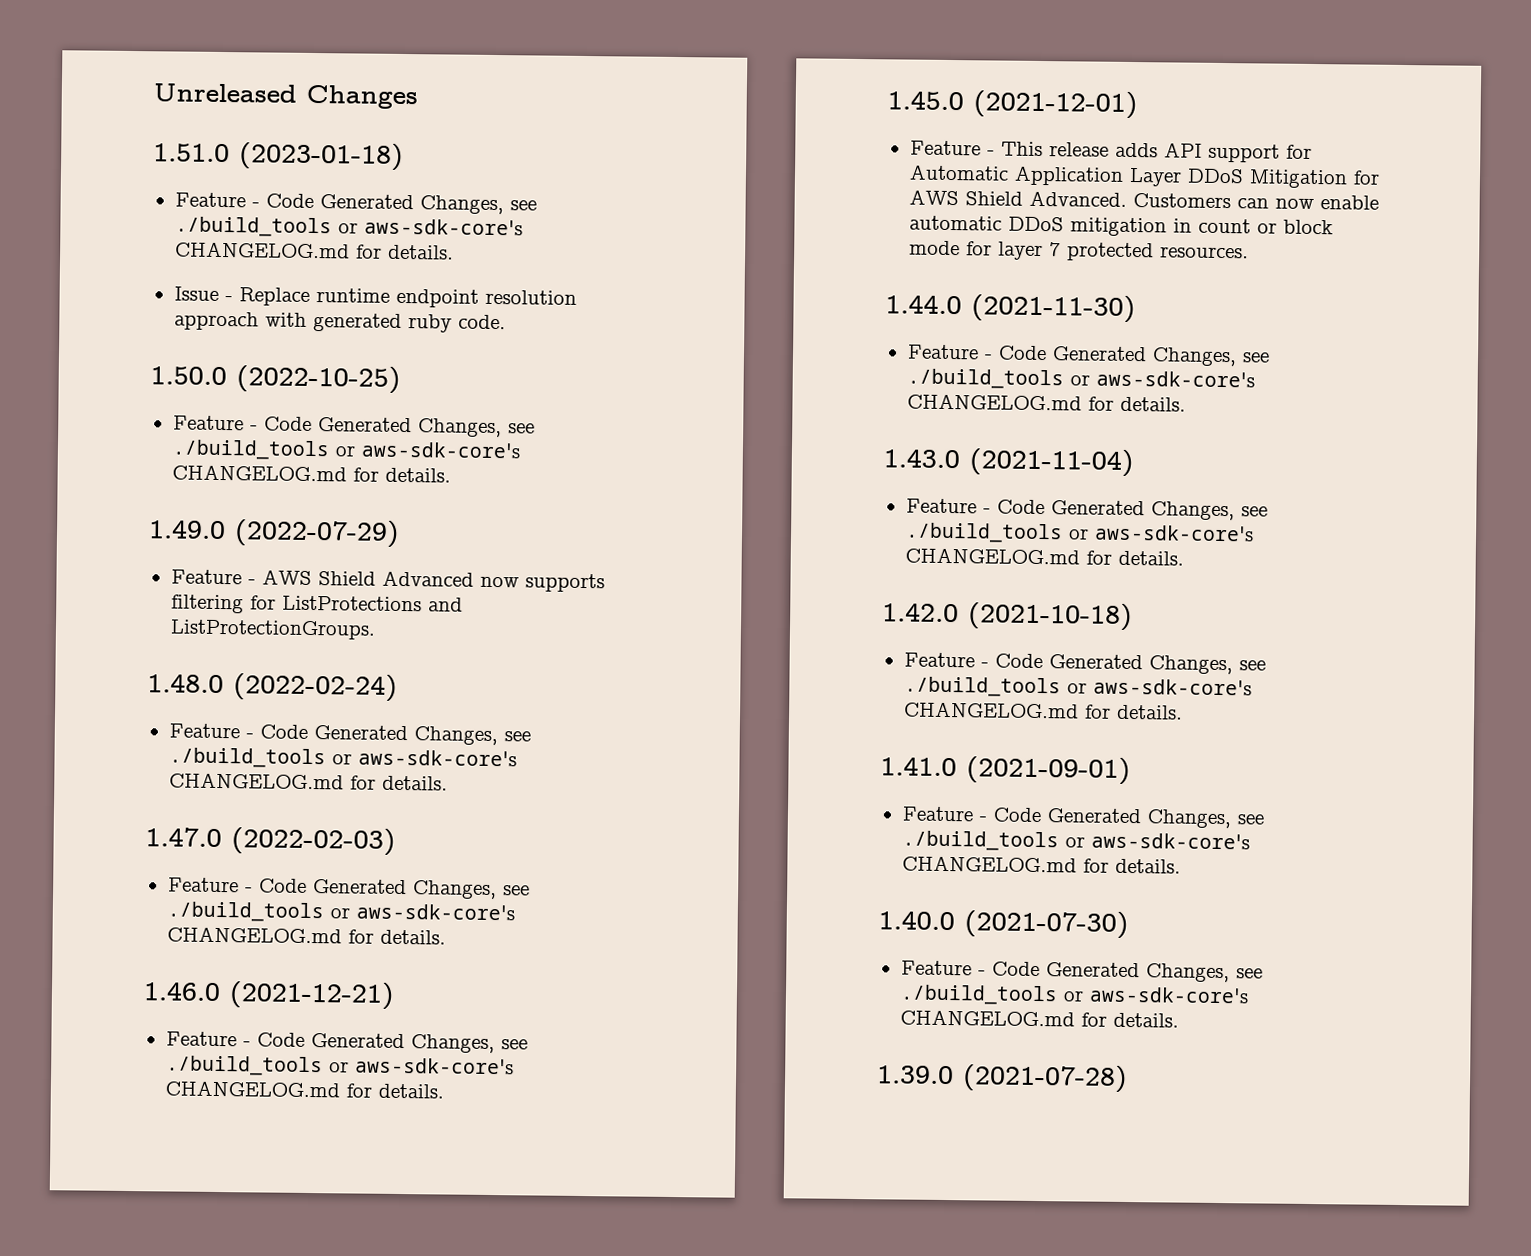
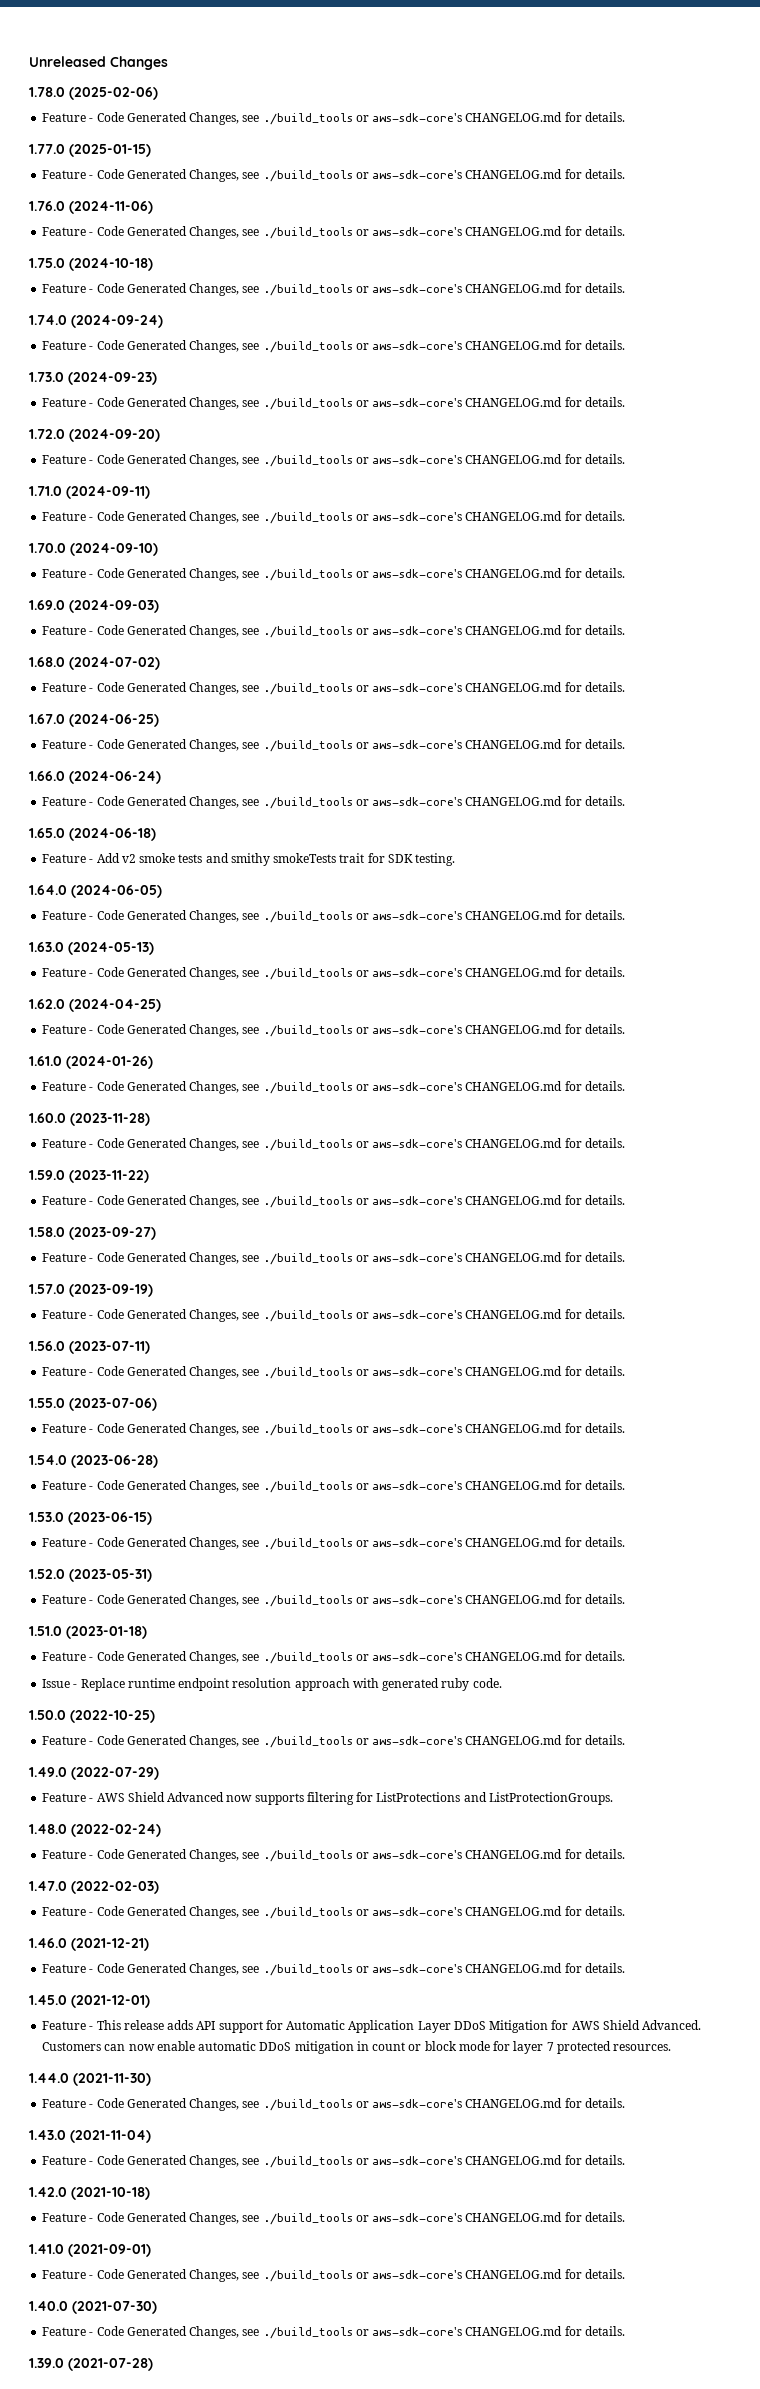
(418, 97) none -> [29,87,158,100] [42,112,625,125] [29,144,151,157] [42,169,625,182] [29,201,153,214] [42,226,625,239] [29,258,153,271] [42,283,625,296] [29,315,163,328] [42,340,625,353] [29,372,157,385] [42,397,625,410] [29,429,160,442] [42,454,625,467] [29,486,150,499] [42,511,625,524] [29,543,158,556] [42,568,625,581] [29,600,159,613] [42,625,625,638] [29,657,160,670] [42,682,625,695] [29,714,159,727] [42,739,625,752] [29,771,161,784] [42,796,625,809] [29,828,156,841] [42,853,456,866] [29,885,162,898] [42,910,625,923] [29,942,154,955] [42,967,625,980] [29,999,161,1012] [42,1024,625,1037] [29,1056,153,1069] [42,1081,625,1094] [29,1113,150,1126] [42,1138,625,1151] [29,1170,149,1183] [42,1195,625,1208] [29,1227,156,1240] [42,1252,625,1265] [29,1284,153,1297] [42,1309,625,1322] [29,1341,150,1354] [42,1366,625,1379] [29,1398,157,1411] [42,1423,625,1436] [29,1455,158,1468] [42,1480,625,1493] [29,1512,152,1525] [42,1537,625,1550] [29,1569,152,1582] [42,1594,625,1607] // 1.78.0 (2025-02-06) // Feature - Code Generated Changes, see ./build_tools or aws-sdk-core's CHANGELOG.md for details. // 1.77.0 (2025-01-15) // Feature - Code Generated Changes, see ./build_tools or aws-sdk-core's CHANGELOG.md for details. // 1.76.0 (2024-11-06) // Feature - Code Generated Changes, see ./build_tools or aws-sdk-core's CHANGELOG.md for details. // 1.75.0 (2024-10-18) // Feature - Code Generated Changes, see ./build_tools or aws-sdk-core's CHANGELOG.md for details. // 1.74.0 (2024-09-24) // Feature - Code Generated Changes, see ./build_tools or aws-sdk-core's CHANGELOG.md for details. // 1.73.0 (2024-09-23) // Feature - Code Generated Changes, see ./build_tools or aws-sdk-core's CHANGELOG.md for details. // 1.72.0 (2024-09-20) // Feature - Code Generated Changes, see ./build_tools or aws-sdk-core's CHANGELOG.md for details. // 1.71.0 (2024-09-11) // Feature - Code Generated Changes, see ./build_tools or aws-sdk-core's CHANGELOG.md for details. // 1.70.0 (2024-09-10) // Feature - Code Generated Changes, see ./build_tools or aws-sdk-core's CHANGELOG.md for details. // 1.69.0 (2024-09-03) // Feature - Code Generated Changes, see ./build_tools or aws-sdk-core's CHANGELOG.md for details. // 1.68.0 (2024-07-02) // Feature - Code Generated Changes, see ./build_tools or aws-sdk-core's CHANGELOG.md for details. // 1.67.0 (2024-06-25) // Feature - Code Generated Changes, see ./build_tools or aws-sdk-core's CHANGELOG.md for details. // 1.66.0 (2024-06-24) // Feature - Code Generated Changes, see ./build_tools or aws-sdk-core's CHANGELOG.md for details. // 1.65.0 (2024-06-18) // Feature - Add v2 smoke tests and smithy smokeTests trait for SDK testing. // 1.64.0 (2024-06-05) // Feature - Code Generated Changes, see ./build_tools or aws-sdk-core's CHANGELOG.md for details. // 1.63.0 (2024-05-13) // Feature - Code Generated Changes, see ./build_tools or aws-sdk-core's CHANGELOG.md for details. // 1.62.0 (2024-04-25) // Feature - Code Generated Changes, see ./build_tools or aws-sdk-core's CHANGELOG.md for details. // 1.61.0 (2024-01-26) // Feature - Code Generated Changes, see ./build_tools or aws-sdk-core's CHANGELOG.md for details. // 1.60.0 (2023-11-28) // Feature - Code Generated Changes, see ./build_tools or aws-sdk-core's CHANGELOG.md for details. // 1.59.0 (2023-11-22) // Feature - Code Generated Changes, see ./build_tools or aws-sdk-core's CHANGELOG.md for details. // 1.58.0 (2023-09-27) // Feature - Code Generated Changes, see ./build_tools or aws-sdk-core's CHANGELOG.md for details. // 1.57.0 (2023-09-19) // Feature - Code Generated Changes, see ./build_tools or aws-sdk-core's CHANGELOG.md for details. // 1.56.0 (2023-07-11) // Feature - Code Generated Changes, see ./build_tools or aws-sdk-core's CHANGELOG.md for details. // 1.55.0 (2023-07-06) // Feature - Code Generated Changes, see ./build_tools or aws-sdk-core's CHANGELOG.md for details. // 1.54.0 (2023-06-28) // Feature - Code Generated Changes, see ./build_tools or aws-sdk-core's CHANGELOG.md for details. // 1.53.0 (2023-06-15) // Feature - Code Generated Changes, see ./build_tools or aws-sdk-core's CHANGELOG.md for details. // 1.52.0 (2023-05-31) // Feature - Code Generated Changes, see ./build_tools or aws-sdk-core's CHANGELOG.md for details.

